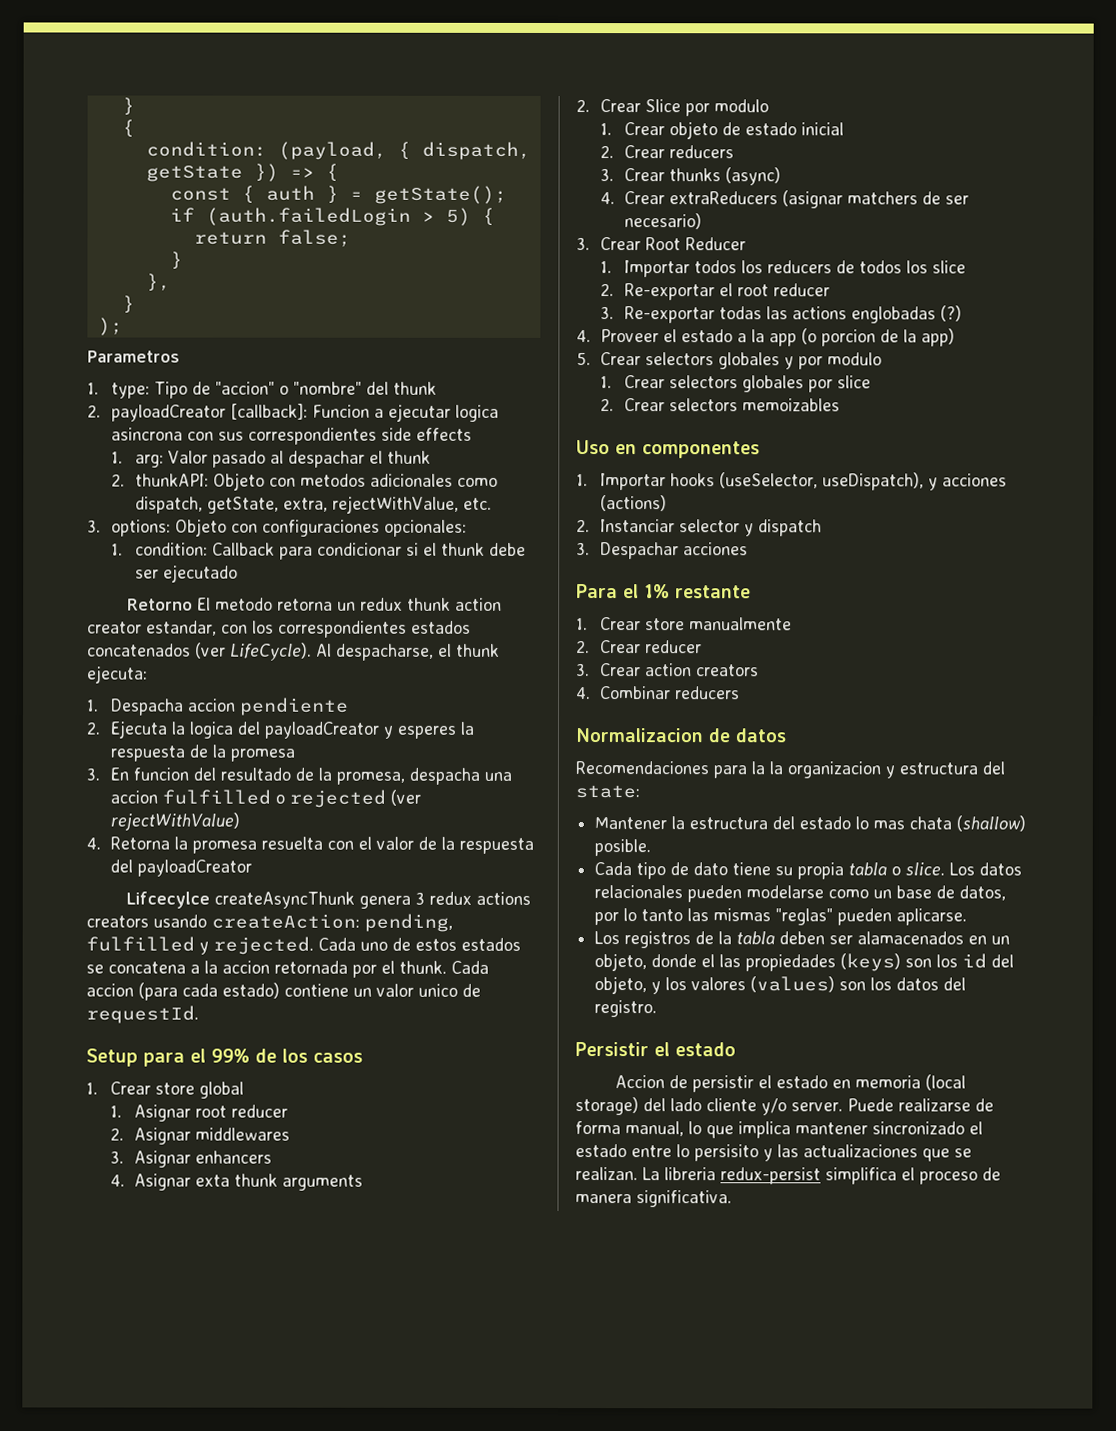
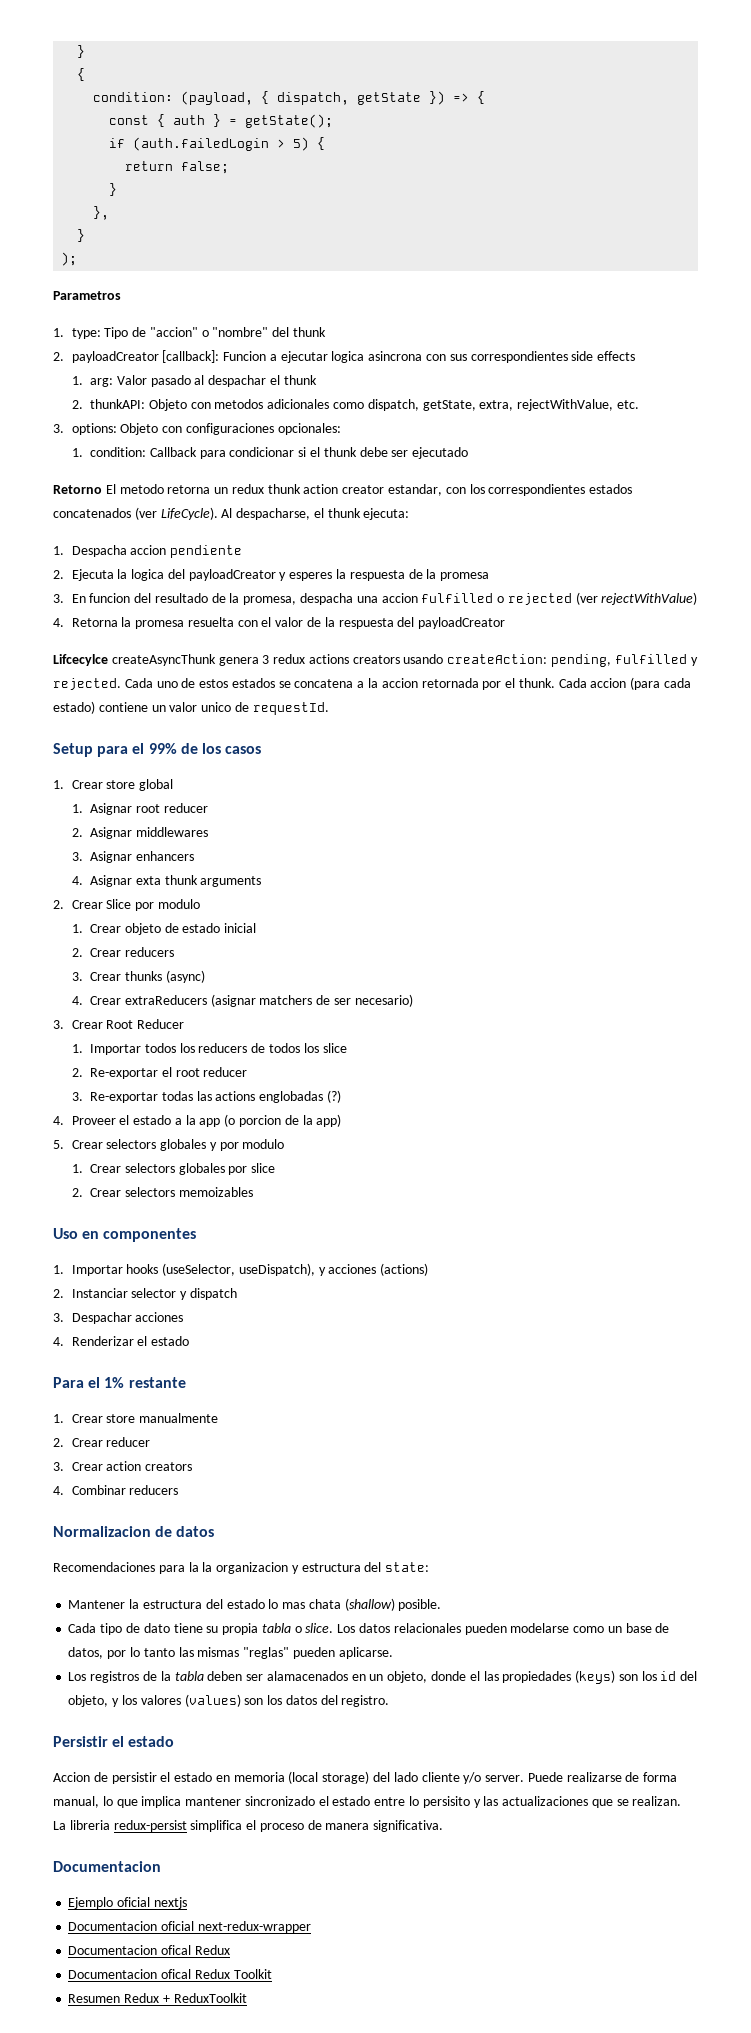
(749, 549) none -> [53,1336,190,1346] // 4. Renderizar el estado
(732, 1199) none -> [53,1861,161,1872] [68,1897,187,1909] [68,1921,311,1933] [68,1945,230,1955] [68,1969,272,1979] [68,1993,247,2003] // Documentacion // Ejemplo oficial nextjs // Documentacion oficial next-redux-wrapper // Documentacion ofical Redux // Documentacion ofical Redux Toolkit // Resumen Redux + ReduxToolkit

